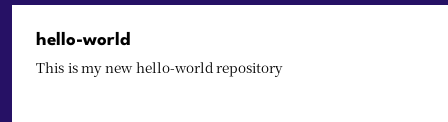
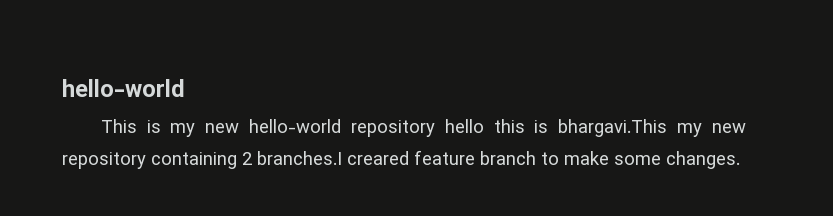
(284, 70) none -> [444,119,746,137] [62,150,740,169] hello this is bhargavi.This my new repository containing 2 branches.I creared feature branch to make some changes.

